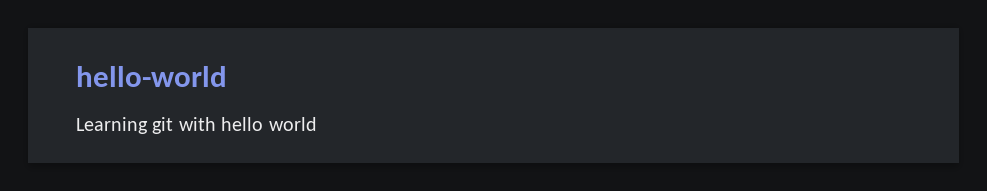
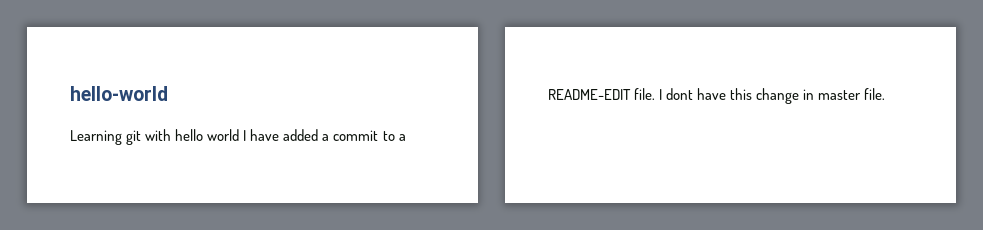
(317, 124) none -> [243,129,406,141] [548,88,886,104] I have added a commit to a README-EDIT file. I dont have this change in master file.

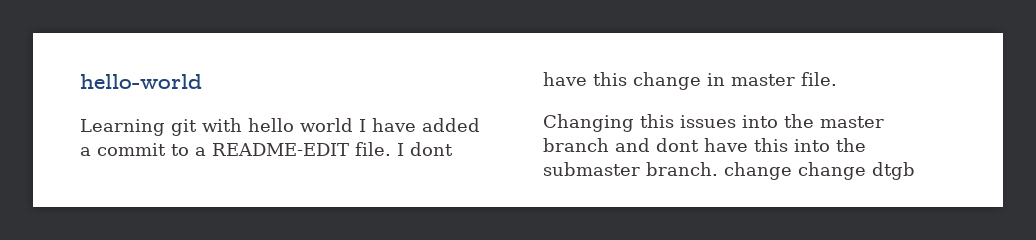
(886, 94) none -> [543,114,884,132] [543,138,866,152] [543,162,915,180] // Changing this issues into the master branch and dont have this into the submaster branch. change change dtgb

